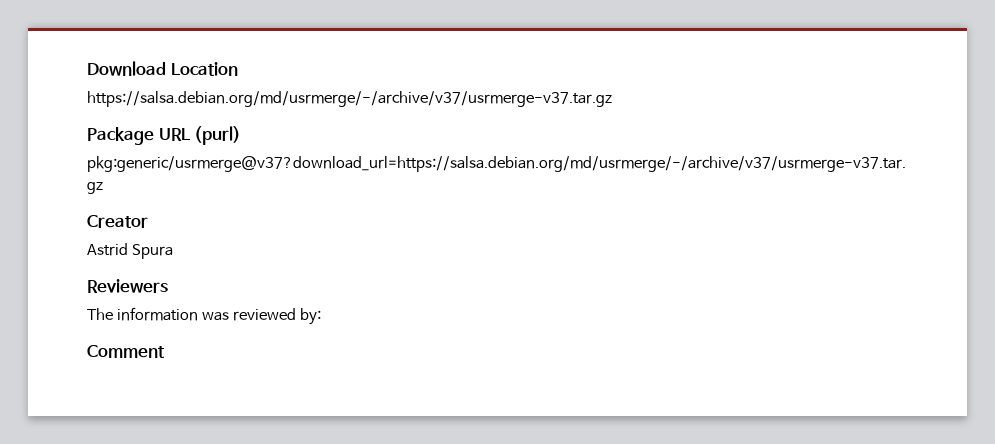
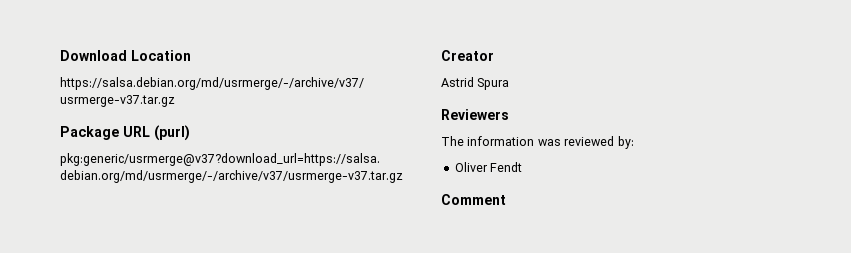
(321, 316) none -> [454,162,523,172] // Oliver Fendt

